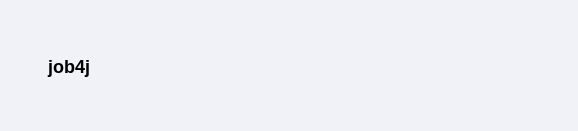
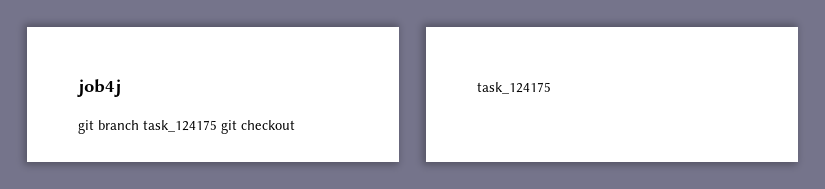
(90, 68) none -> [78,120,295,134] [477,82,551,94] // git branch task_124175 git checkout task_124175

